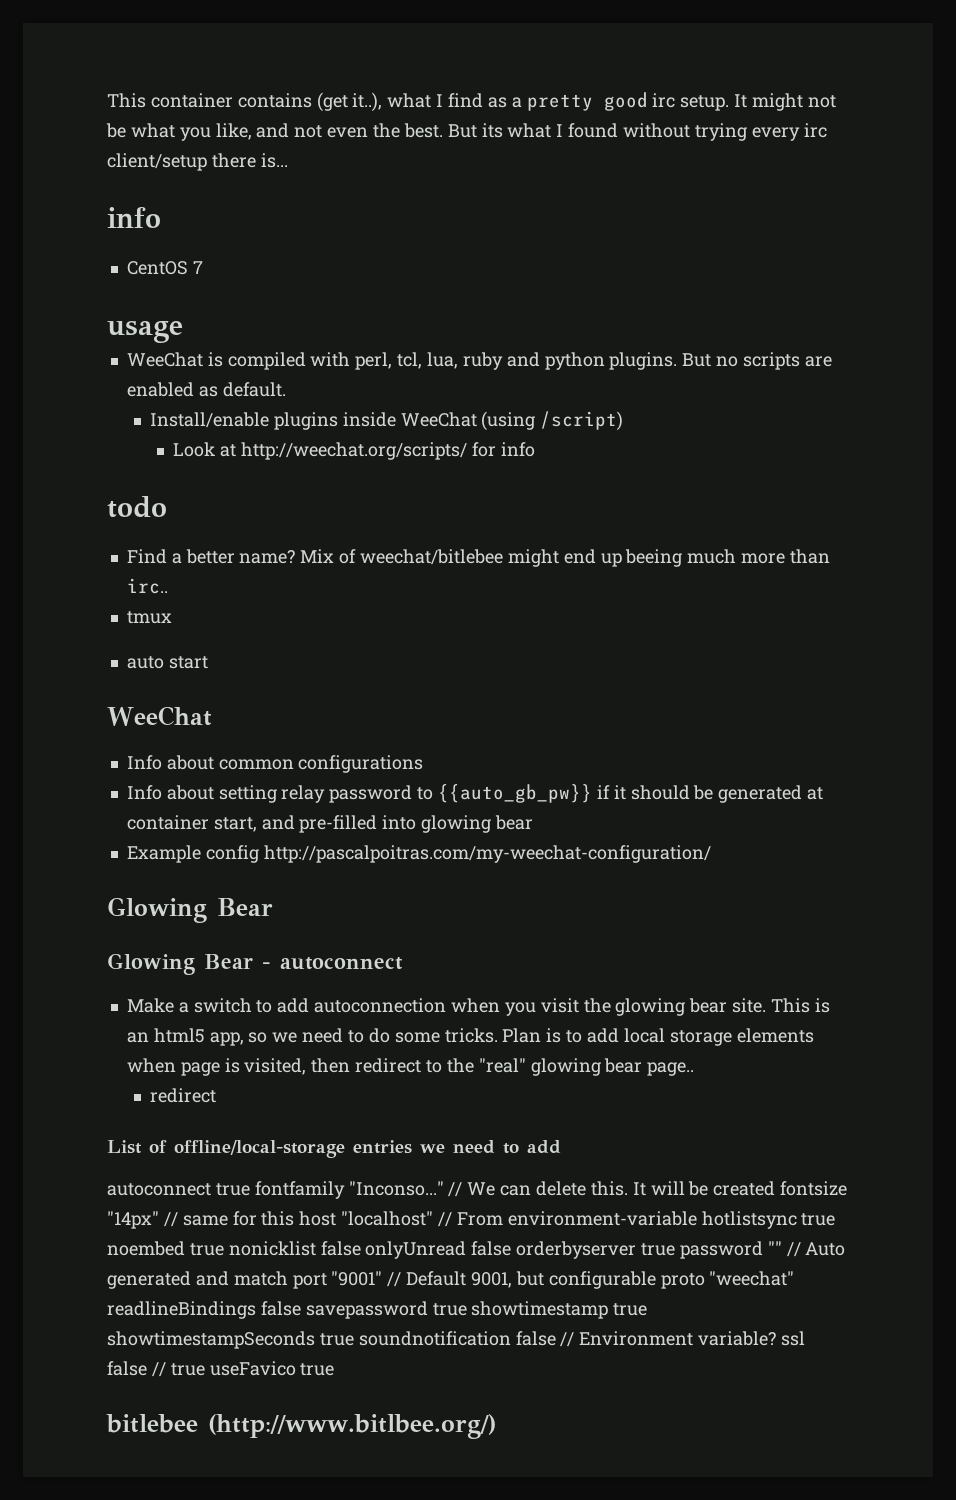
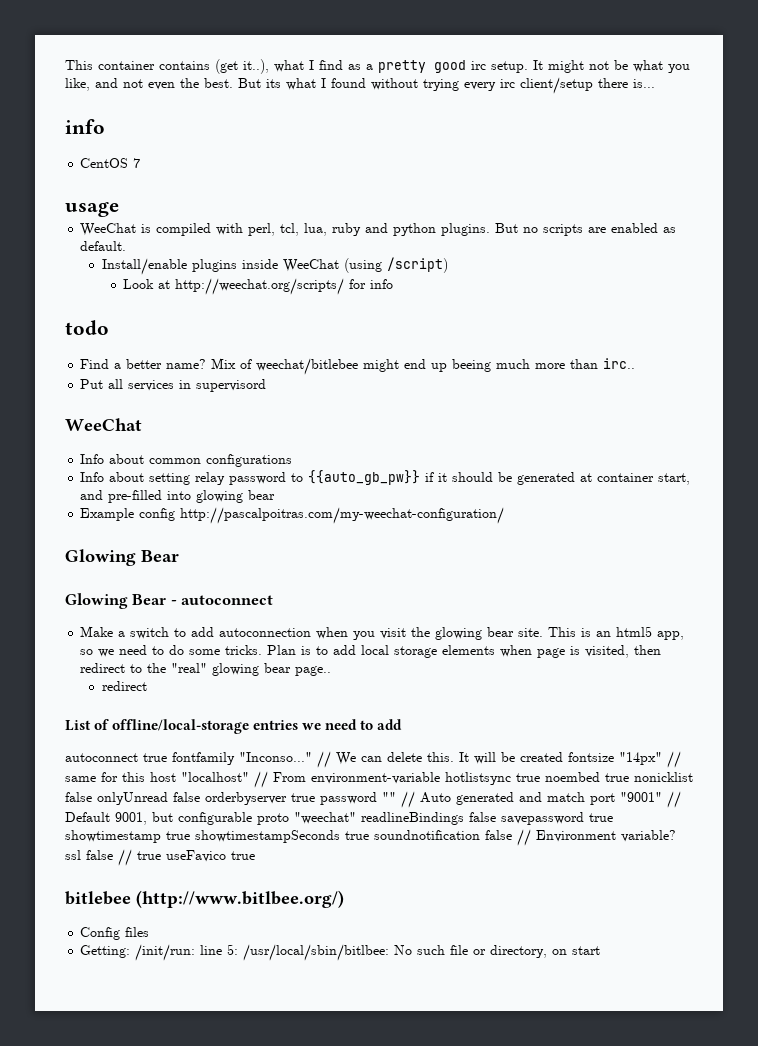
[126,611,172,624] [126,656,208,669] tmux // auto start -> [80,379,267,392] Put all services in supervisord
(496, 1426) none -> [80,927,150,940] [80,944,601,961] // Config files // Getting: /init/run: line 5: /usr/local/sbin/bitlbee: No such file or directory, on start

